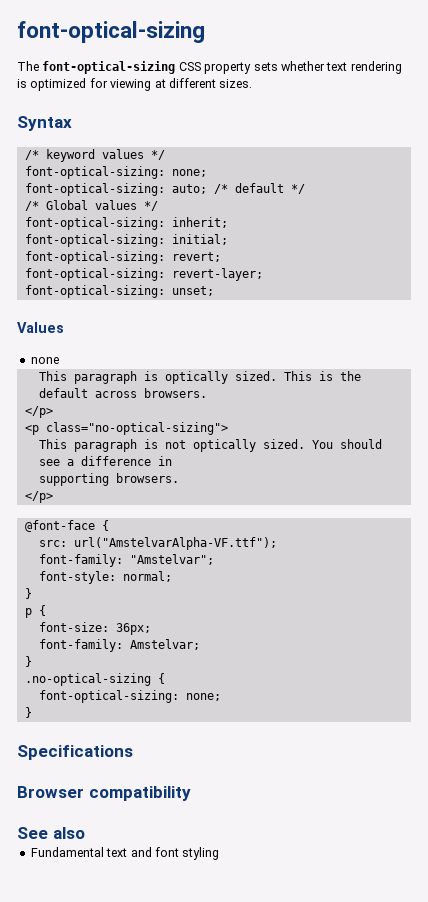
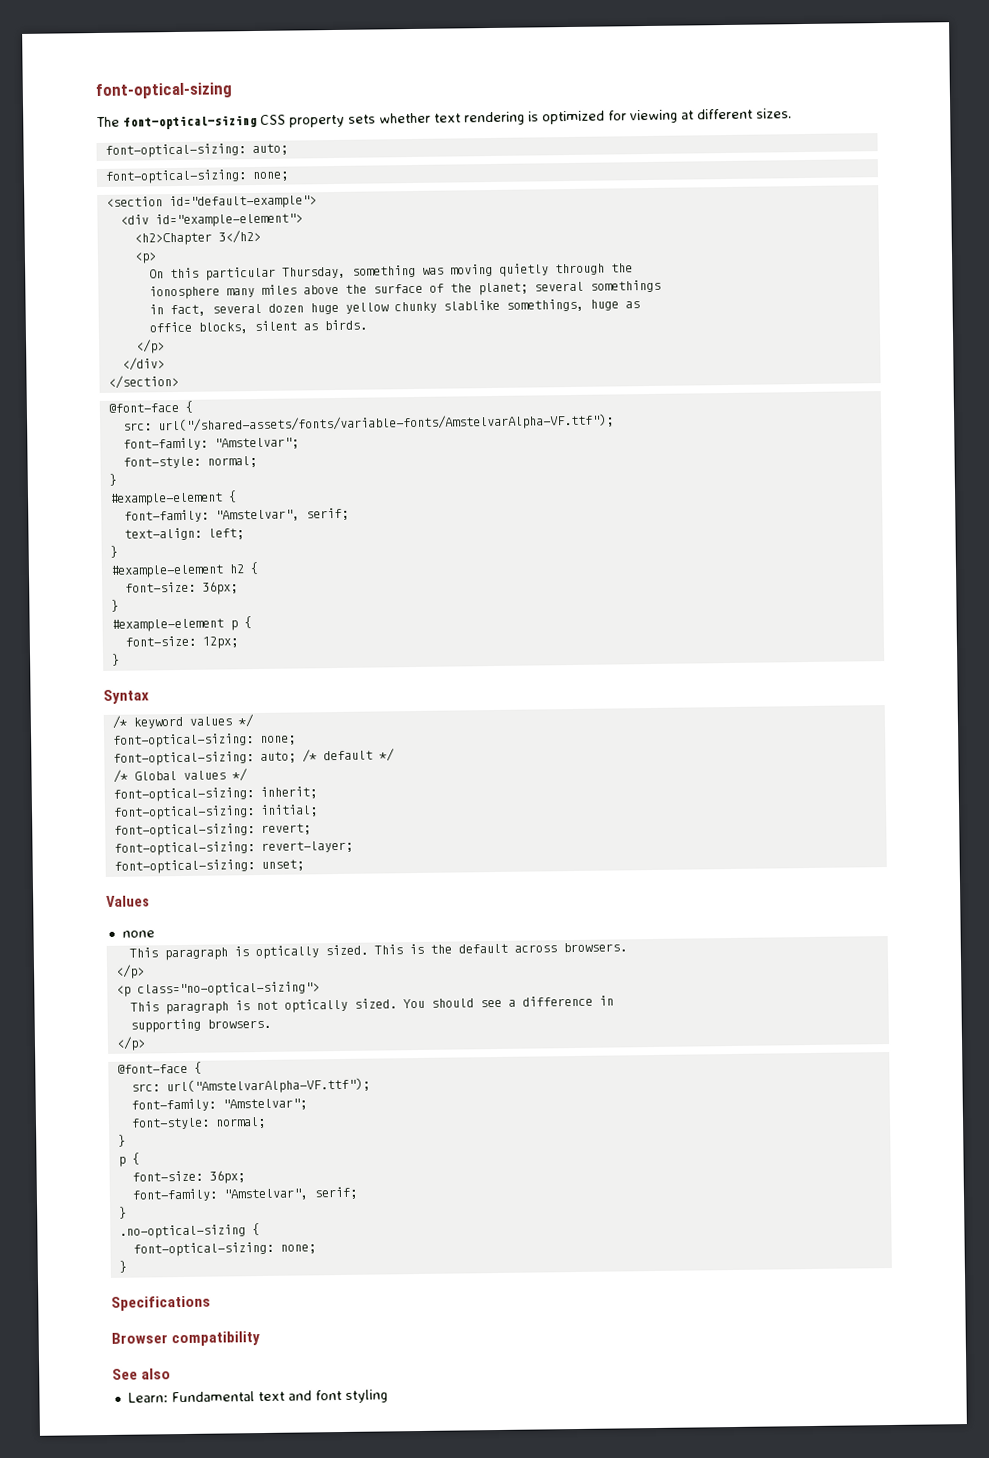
(253, 83) none -> [104,143,288,158] [104,169,288,184] [105,194,317,210] [119,212,303,228] [133,229,261,246] [133,252,157,264] [148,263,633,281] [148,279,661,300] [148,298,640,317] [148,319,367,334] [135,339,165,354] [121,357,165,371] [107,374,179,389] [107,400,193,413] [122,413,614,434] [122,437,299,451] [122,456,257,469] [108,473,117,486] [108,490,237,506] [123,507,349,523] [123,527,244,541] [109,545,118,558] [109,562,259,578] [124,581,238,595] [110,599,119,612] [110,616,252,632] [124,635,238,649] [111,653,120,666] // font-optical-sizing: auto; // font-optical-sizing: none; // <section id="default-example"> // <div id="example-element"> // <h2>Chapter 3</h2> // <p> // On this particular Thursday, something was moving quietly through the // ionosphere many miles above the surface of the planet; several somethings // in fact, several dozen huge yellow chunky slablike somethings, huge as // office blocks, silent as birds. // </p> // </div> // </section> // @font-face { // src: url("/shared-assets/fonts/variable-fonts/AmstelvarAlpha-VF.ttf"); // font-family: "Amstelvar"; // font-style: normal; // } // #example-element { // font-family: "Amstelvar", serif; // text-align: left; // } // #example-element h2 { // font-size: 36px; // } // #example-element p { // font-size: 12px; // }
[129,639,200,650] Amstelvar; -> [222,1186,357,1201] "Amstelvar", serif;
(85, 833) none -> [127,1392,168,1403] Learn:

